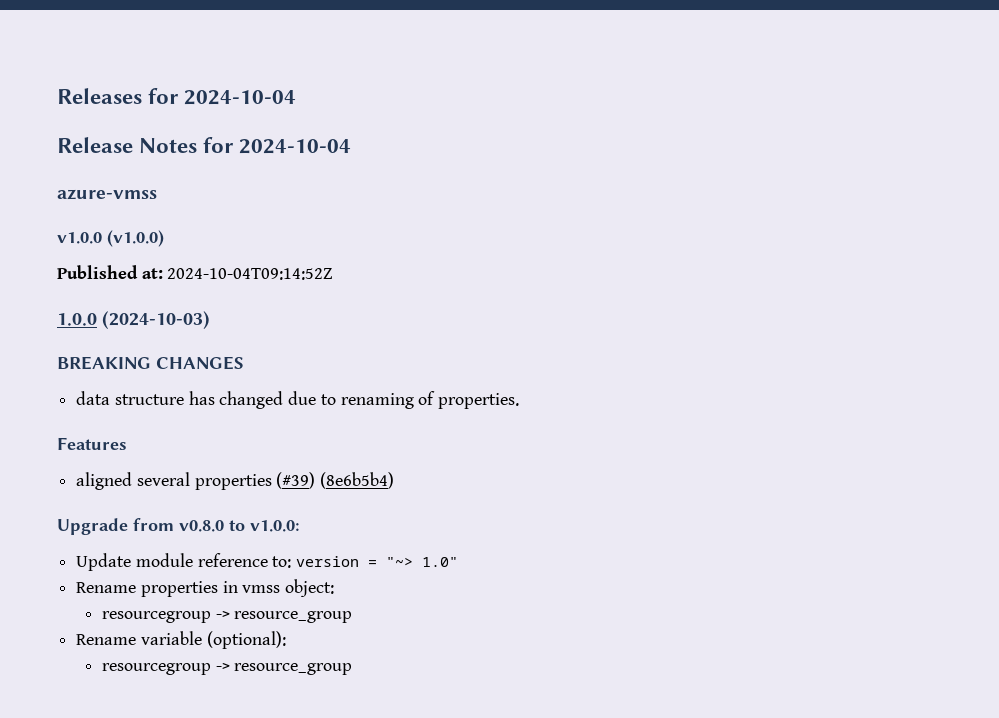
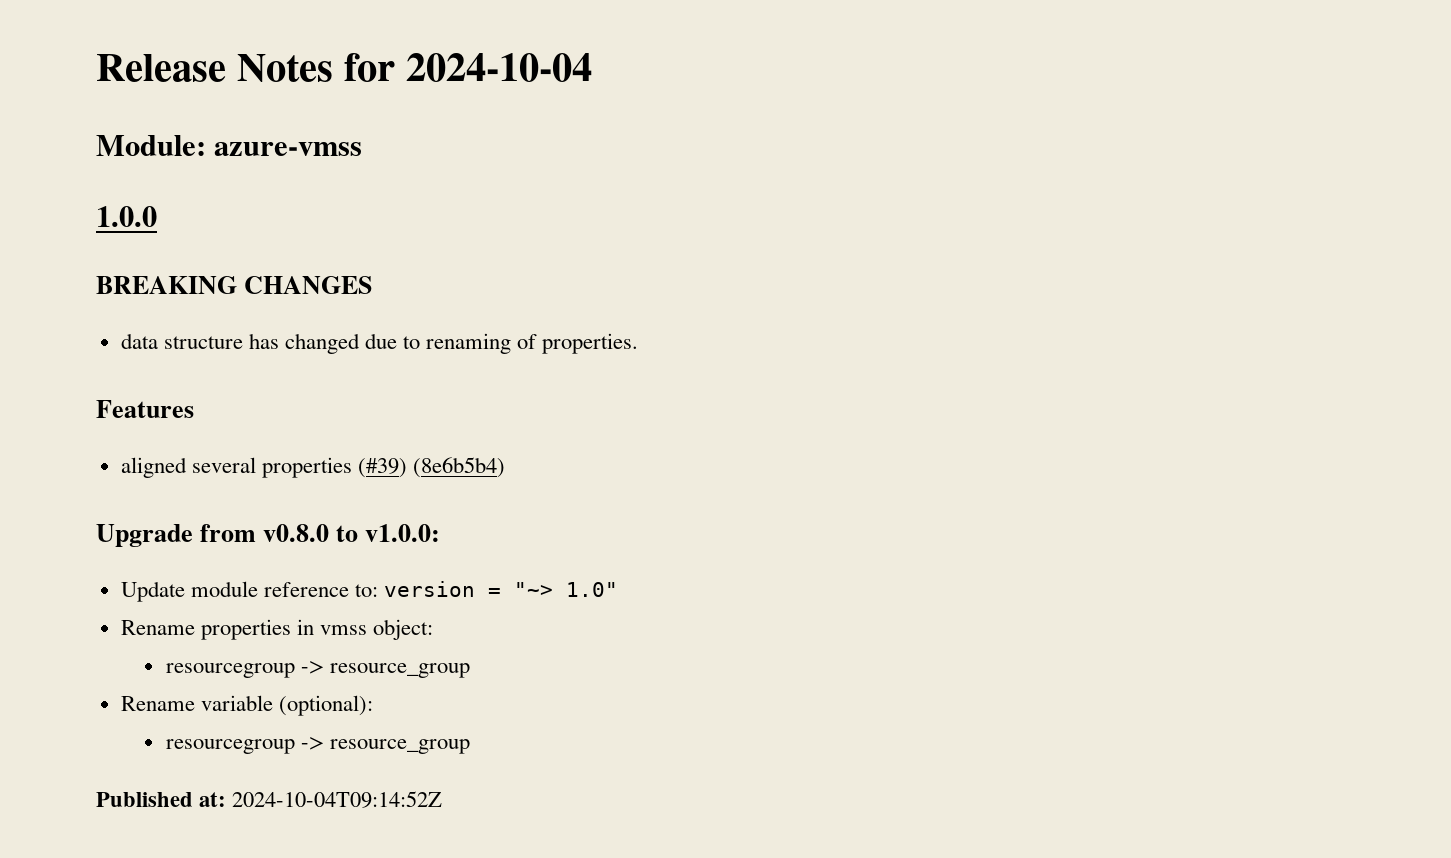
[57,88,297,105] Releases for 2024-10-04 // -> (96, 68) none
(352, 146) none -> [96,135,206,156] Module:
[57,230,164,247] [57,265,334,280] // v1.0.0 (v1.0.0) // Published at: 2024-10-04T09:14:52Z -> (363, 149) none
[102,311,211,329] (2024-10-03) -> (157, 216) none
(353, 669) none -> [96,791,443,808] // Published at: 2024-10-04T09:14:52Z

